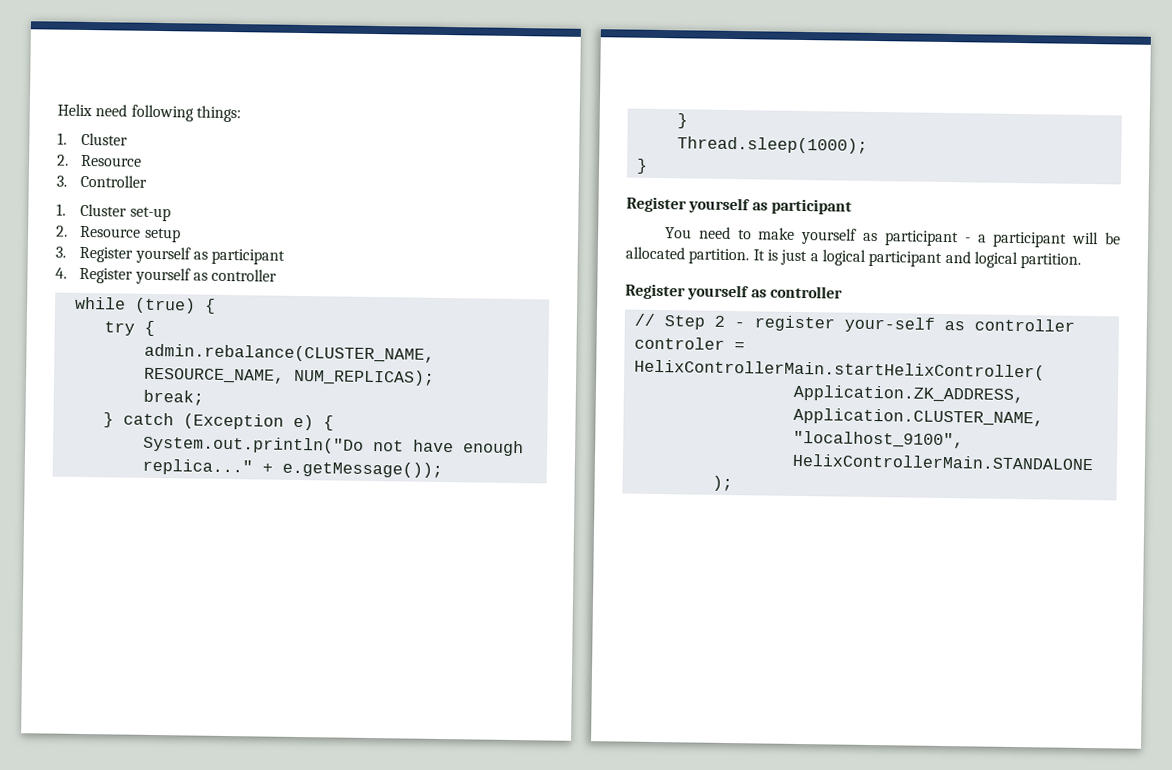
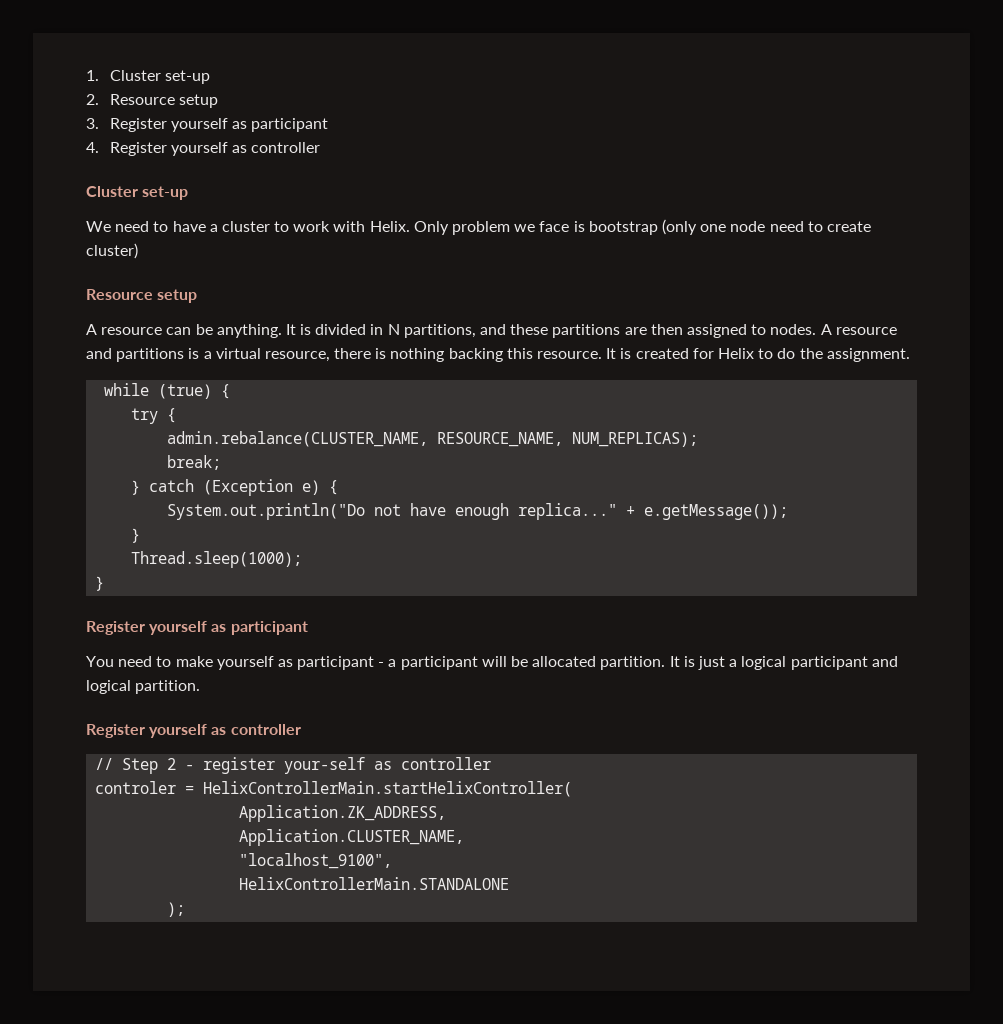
[57,103,241,123] [57,132,129,146] [57,154,143,167] [56,174,148,188] Helix need following things: // 1. Cluster // 2. Resource // 3. Controller // -> (86, 75) none
(278, 275) none -> [86,186,189,200] [86,219,871,235] [86,243,138,259] [86,289,198,303] [86,324,897,338] [86,348,910,362] // Cluster set-up // We need to have a cluster to work with Helix. Only problem we face is bootstrap (only one node need to create cluster) // Resource setup // A resource can be anything. It is divided in N partitions, and these partitions are then assigned to nodes. A resource and partitions is a virtual resource, there is nothing backing this resource. It is created for Helix to do the assignment.

